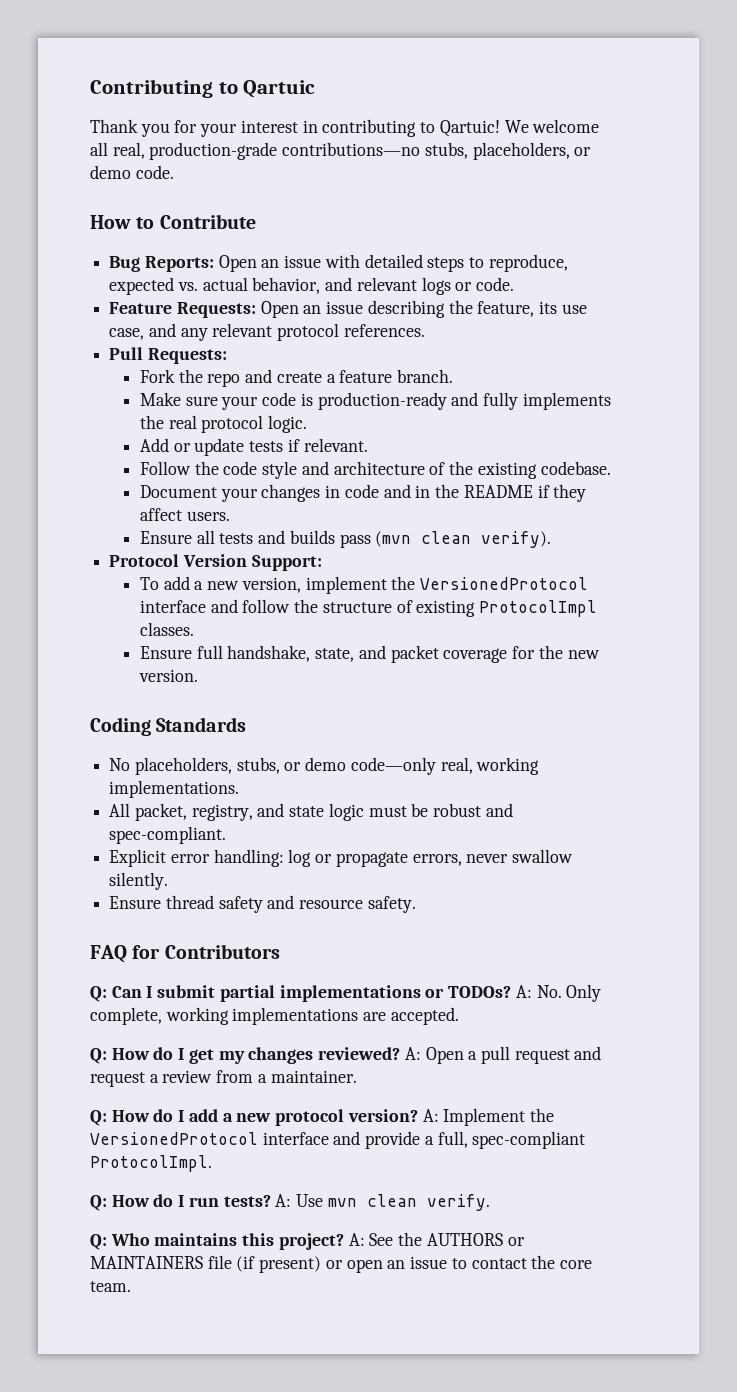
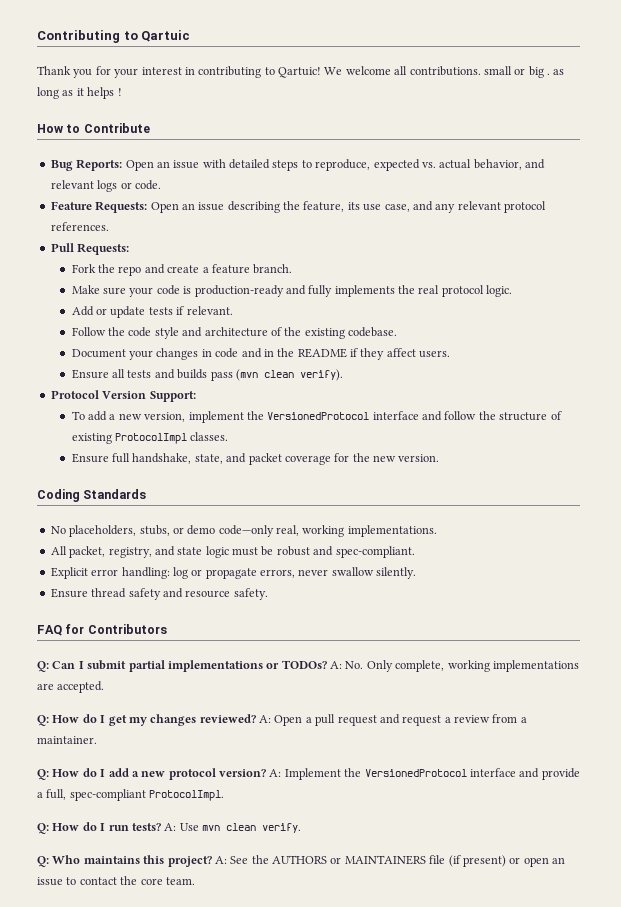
[112,142,592,160] [90,165,174,179] real, production-grade contributions—no stubs, placeholders, or demo code. -> [409,66,565,78] [37,87,122,99] contributions. small or big . as long as it helps !

